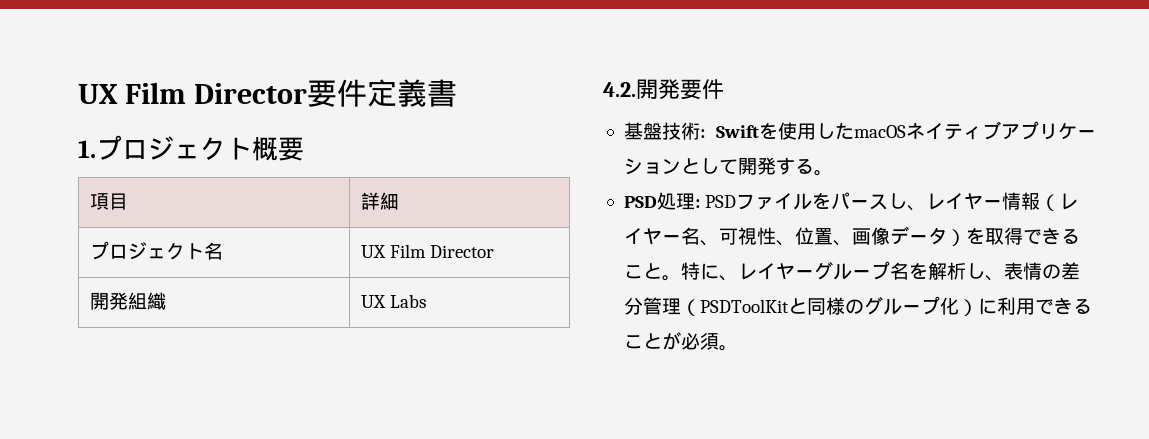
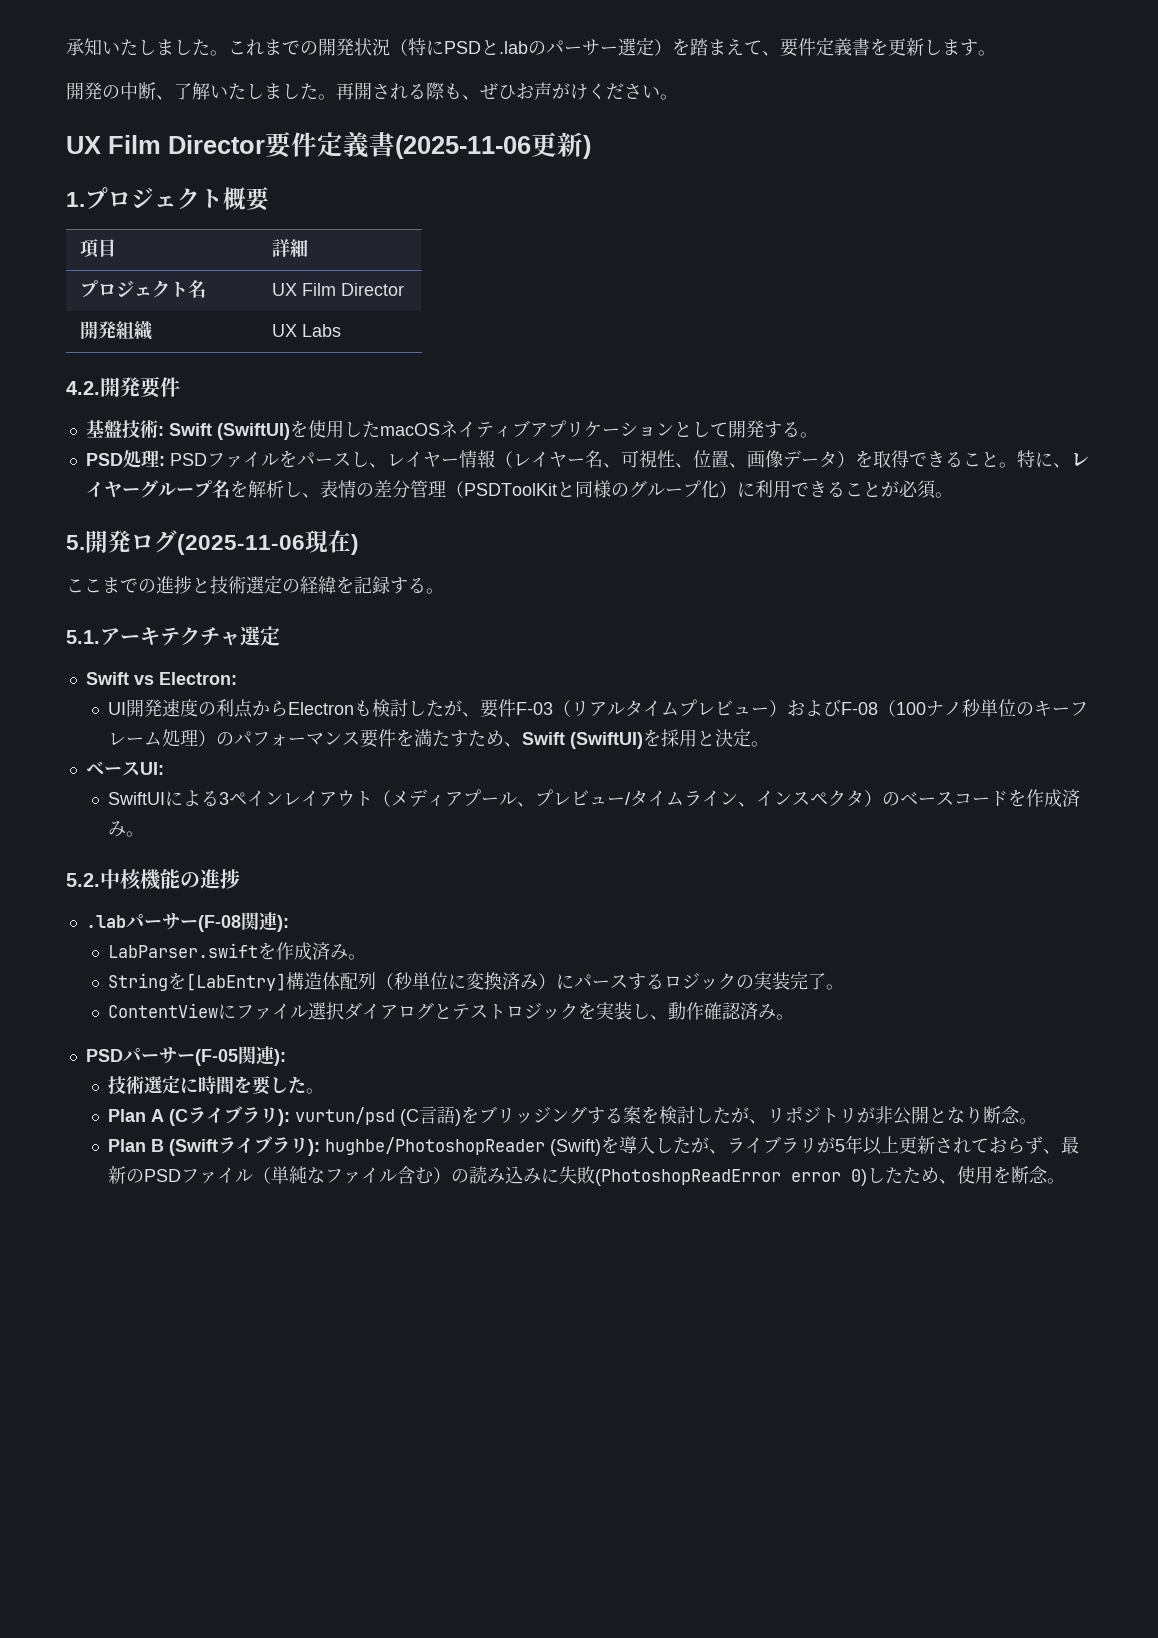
(78, 94) none -> [66,37,996,57] [66,82,678,100] 承知いたしました。これまでの開発状況（特にPSDと.labのパーサー選定）を踏まえて、要件定義書を更新します。 // 開発の中断、了解いたしました。再開される際も、ぜひお声がけください。 //
(457, 93) none -> [395,132,591,159] (2025-11-06更新)
(759, 131) none -> [216,423,290,440] (SwiftUI)
(738, 348) none -> [66,530,359,555] [66,575,444,594] [66,626,280,646] [85,672,237,685] [107,699,1088,718] [107,728,769,749] [85,761,164,776] [107,789,1080,807] [107,821,144,837] [66,869,240,890] [85,912,289,932] [107,942,366,960] [107,971,844,991] [107,1002,794,1020] [85,1046,286,1066] [107,1075,324,1095] [107,1106,1037,1126] [107,1135,1079,1156] [107,1166,1065,1186] // 5.開発ログ(2025-11-06現在) // ここまでの進捗と技術選定の経緯を記録する。 // 5.1.アーキテクチャ選定 // Swift vs Electron: // UI開発速度の利点からElectronも検討したが、要件F-03（リアルタイムプレビュー）およびF-08（100ナノ秒単位のキーフレーム処理）のパフォーマンス要件を満たすため、Swift (SwiftUI)を採用と決定。 // ベースUI: // SwiftUIによる3ペインレイアウト（メディアプール、プレビュー/タイムライン、インスペクタ）のベースコードを作成済み。 // 5.2.中核機能の進捗 // .labパーサー(F-08関連): // LabParser.swiftを作成済み。 // Stringを[LabEntry]構造体配列（秒単位に変換済み）にパースするロジックの実装完了。 // ContentViewにファイル選択ダイアログとテストロジックを実装し、動作確認済み。 // PSDパーサー(F-05関連): // 技術選定に時間を要した。 // Plan A (Cライブラリ): vurtun/psd (C言語)をブリッジングする案を検討したが、リポジトリが非公開となり断念。 // Plan B (Swiftライブラリ): hughbe/PhotoshopReader (Swift)を導入したが、ライブラリが5年以上更新されておらず、最新のPSDファイル（単純なファイル含む）の読み込みに失敗(PhotoshopReadError error 0)したため、使用を断念。

